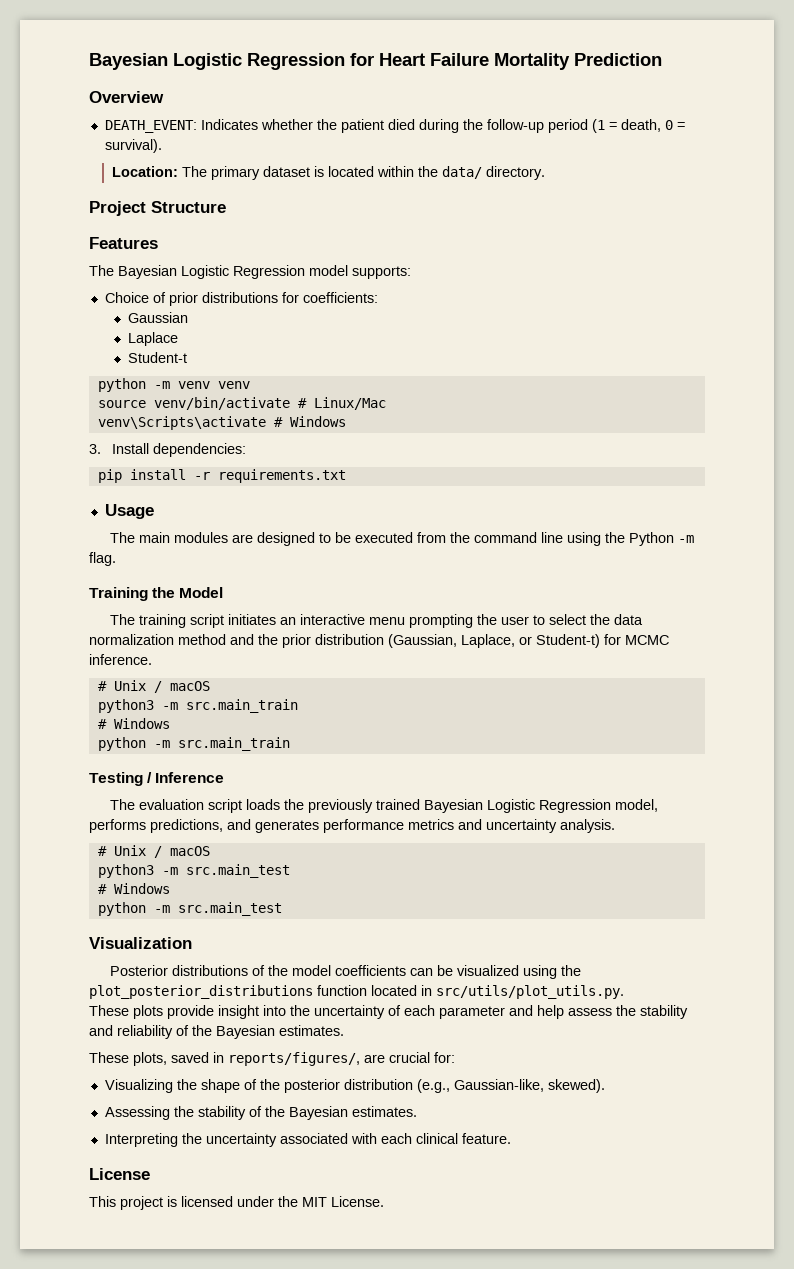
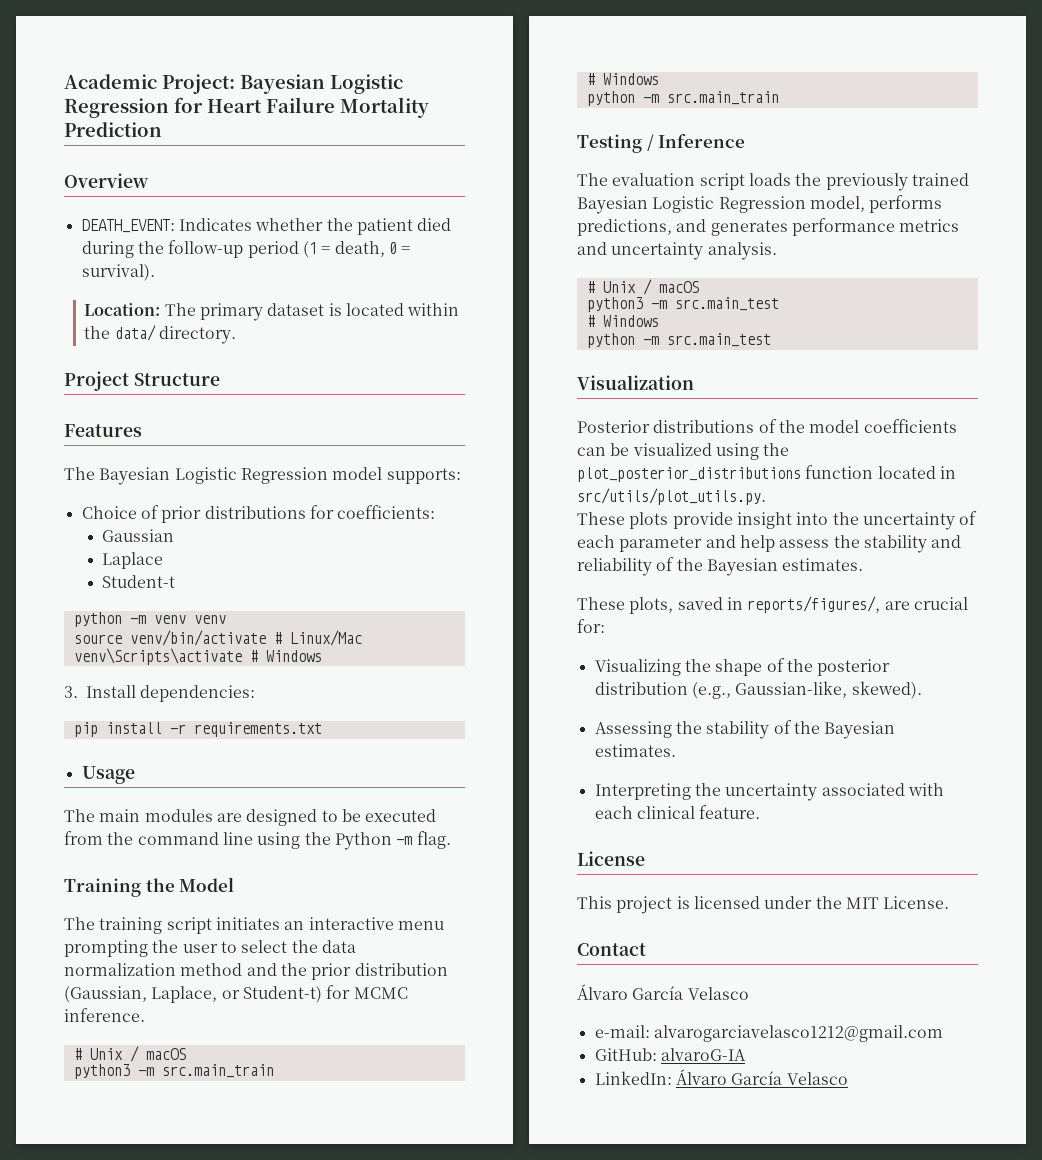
(89, 61) none -> [64,74,235,94] Academic Project:
(384, 1201) none -> [577,943,646,956] [577,984,749,1000] [594,1025,943,1042] [594,1048,746,1061] [594,1069,848,1085] // Contact // Álvaro García Velasco // e-mail: alvarogarciavelasco1212@gmail.com // GitHub: alvaroG-IA // LinkedIn: Álvaro García Velasco

